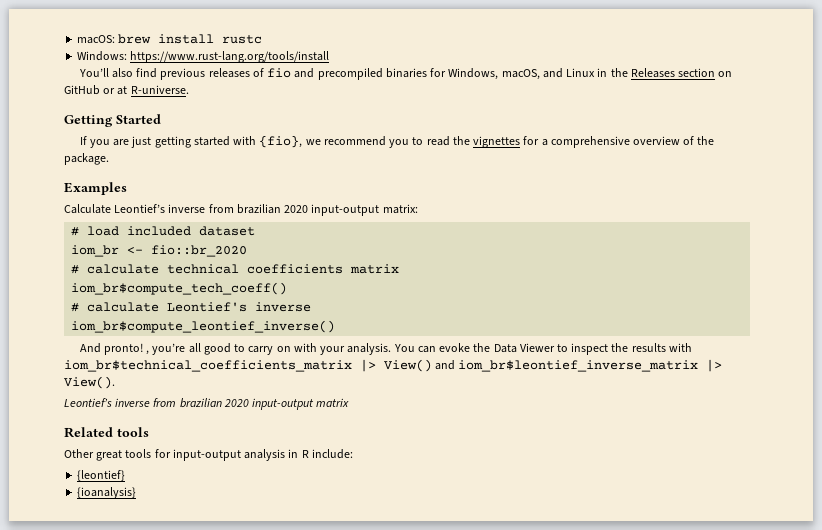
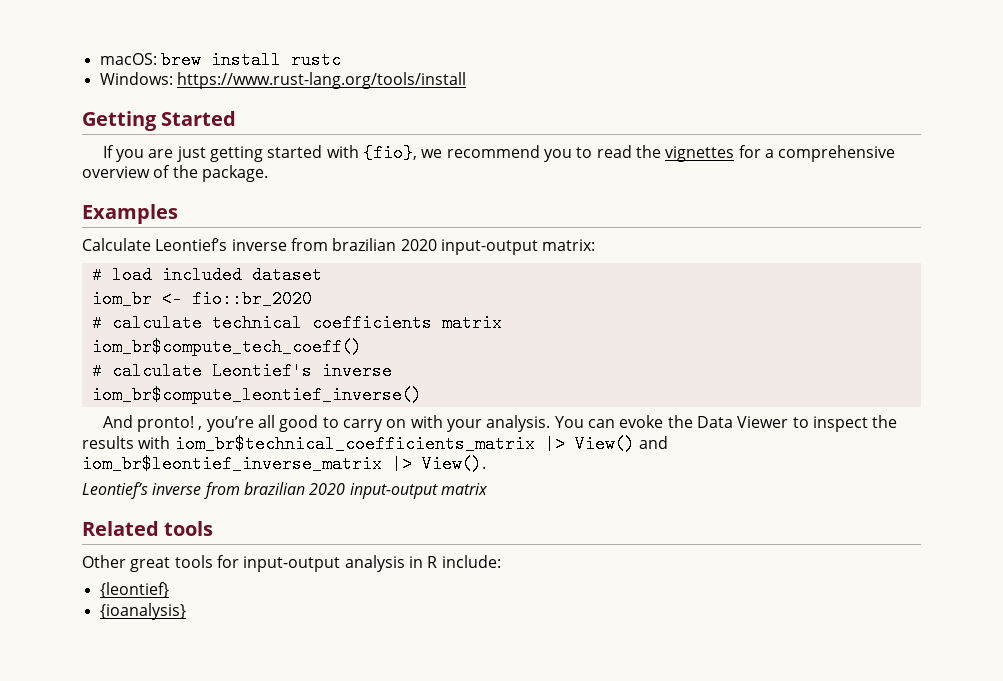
[78,68,733,80] [64,85,189,95] // You’ll also find previous releases of fio and precompiled binaries for Windows, macOS, and Linux in the Releases section on GitHub or at R-universe. -> (466, 80) none

